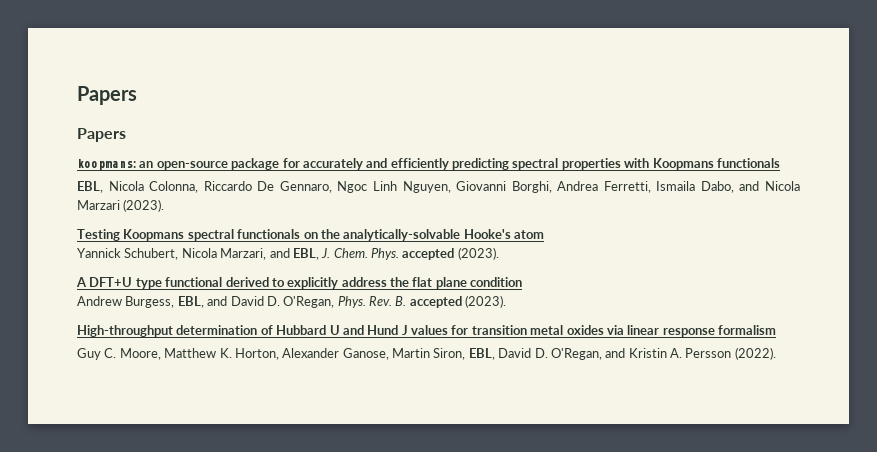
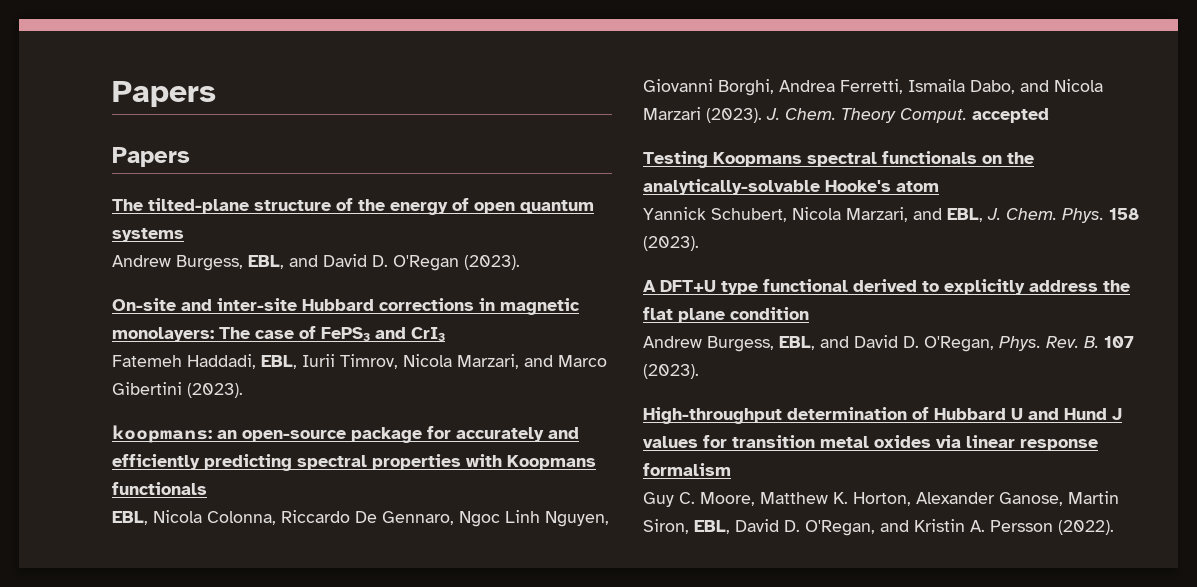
(126, 135) none -> [112,198,594,215] [112,228,184,242] [112,254,520,271] [112,298,580,315] [112,326,445,342] [112,354,607,369] [112,382,243,398] // The tilted-plane structure of the energy of open quantum systems // Andrew Burgess, EBL, and David D. O'Regan (2023). // On-site and inter-site Hubbard corrections in magnetic monolayers: The case of FePS3 and CrI3 // Fatemeh Haddadi, EBL, Iurii Timrov, Nicola Marzari, and Marco Gibertini (2023).
(165, 205) none -> [766,108,1049,123] J. Chem. Theory Comput. accepted
[402,248,455,260] accepted -> [1109,208,1139,220] 158
[409,296,462,308] accepted -> [1104,336,1134,348] 107

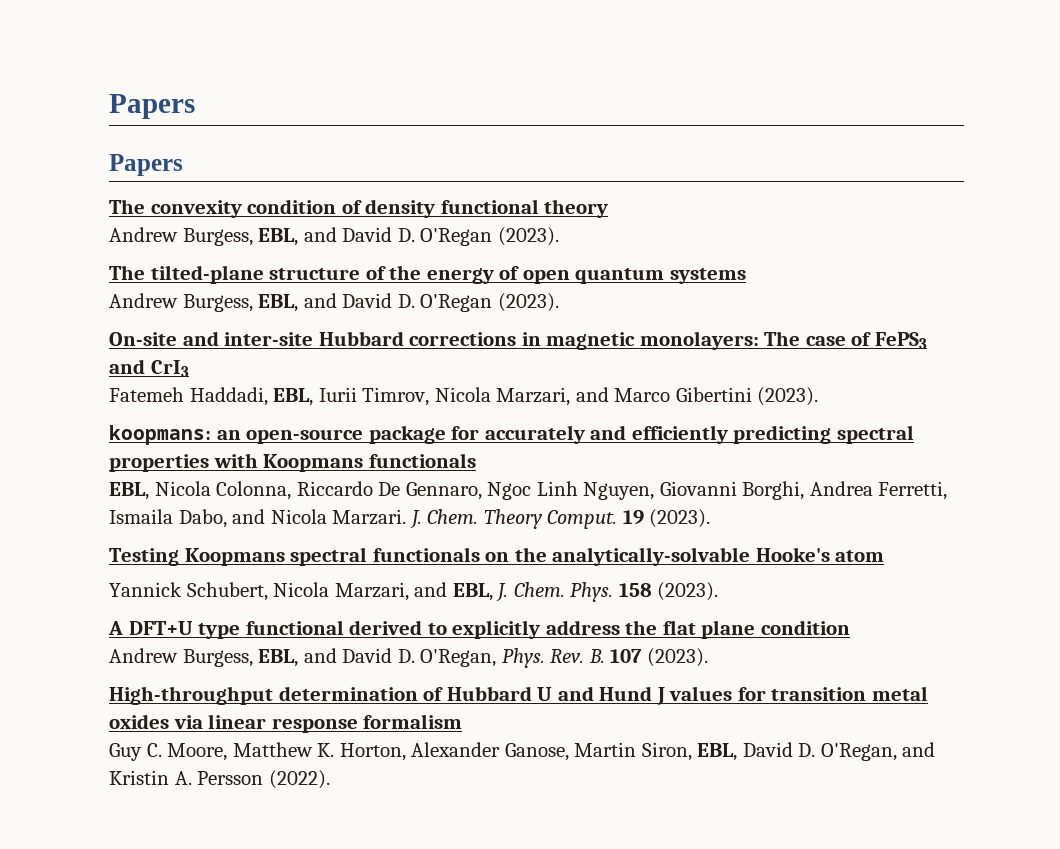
(190, 157) none -> [109,199,609,218] [109,227,559,246] // The convexity condition of density functional theory // Andrew Burgess, EBL, and David D. O'Regan (2023).
[643,107,762,123] Marzari (2023). -> [332,509,407,525] Marzari.
[972,108,1049,123] accepted -> [622,509,711,528] 19 (2023).

